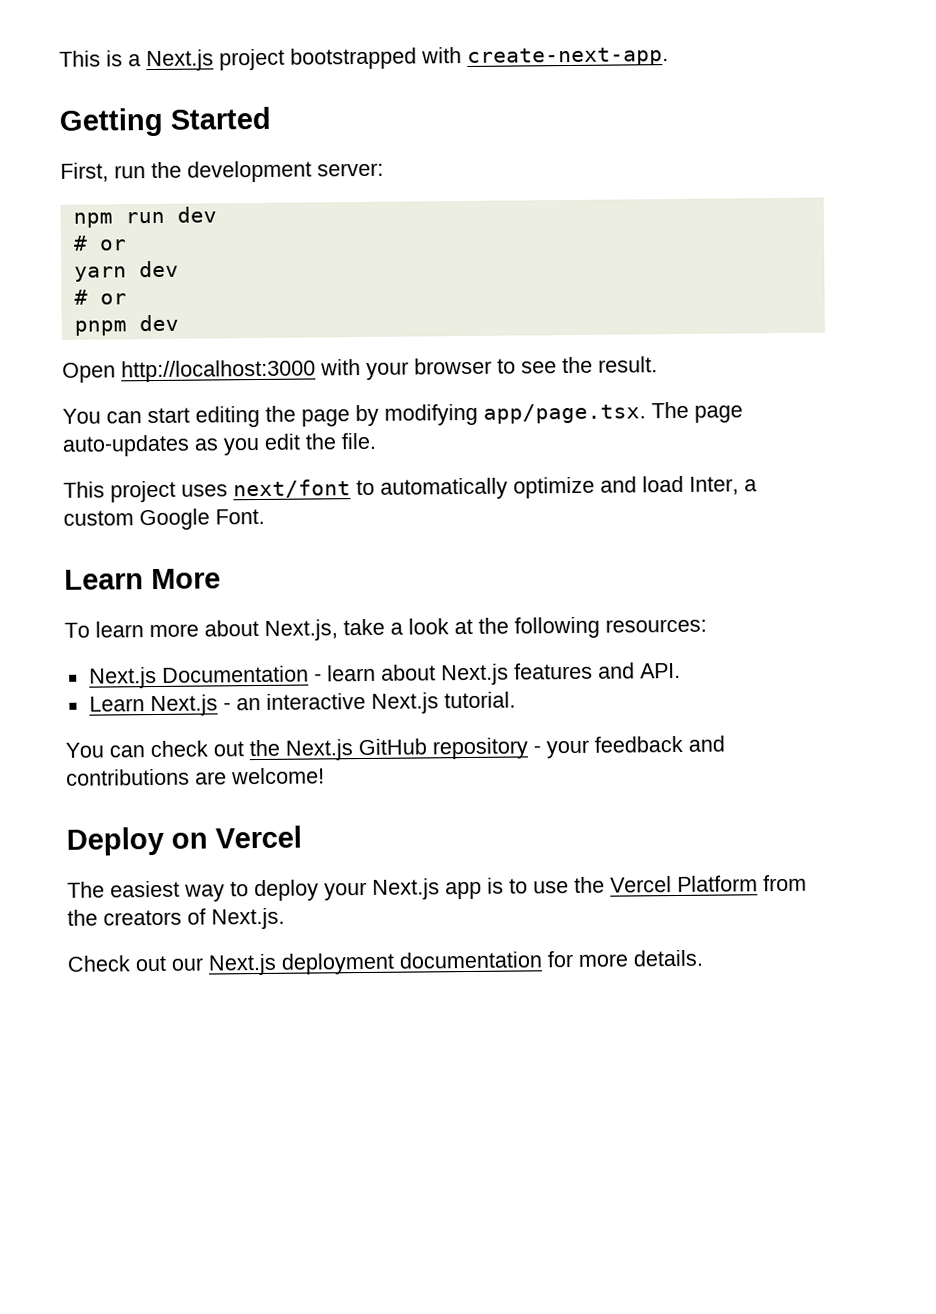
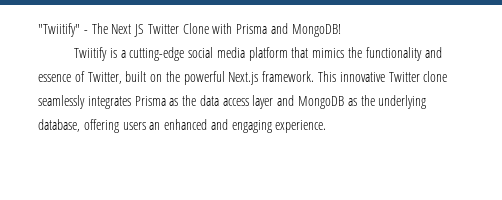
[59,47,669,72] [59,106,271,137] [60,160,384,183] [72,206,217,228] [72,235,127,251] [73,260,179,282] [73,289,127,305] [73,314,179,336] [62,356,658,383] [62,401,743,428] [62,432,376,457] [63,475,757,503] [63,508,265,531] [64,568,221,590] [64,616,707,641] [88,662,681,689] [88,691,516,717] [65,735,725,761] [66,767,325,786] [66,825,302,856] [67,874,807,902] [67,907,285,930] [67,949,703,976] This is a Next.js project bootstrapped with create-next-app. // Getting Started // First, run the development server: // npm run dev // # or // yarn dev // # or // pnpm dev // Open http://localhost:3000 with your browser to see the result. // You can start editing the page by modifying app/page.tsx. The page auto-updates as you edit the file. // This project uses next/font to automatically optimize and load Inter, a custom Google Font. // Learn More // To learn more about Next.js, take a look at the following resources: // Next.js Documentation - learn about Next.js features and API. // Learn Next.js - an interactive Next.js tutorial. // You can check out the Next.js GitHub repository - your feedback and contributions are welcome! // Deploy on Vercel // The easiest way to deploy your Next.js app is to use the Vercel Platform from the creators of Next.js. // Check out our Next.js deployment documentation for more details. -> [38,23,341,37] [73,47,442,61] [38,71,448,85] [38,95,427,109] [38,119,327,133] "Twiitify" - The Next JS Twitter Clone with Prisma and MongoDB! // Twiitify is a cutting-edge social media platform that mimics the functionality and essence of Twitter, built on the powerful Next.js framework. This innovative Twitter clone seamlessly integrates Prisma as the data access layer and MongoDB as the underlying database, offering users an enhanced and engaging experience.

